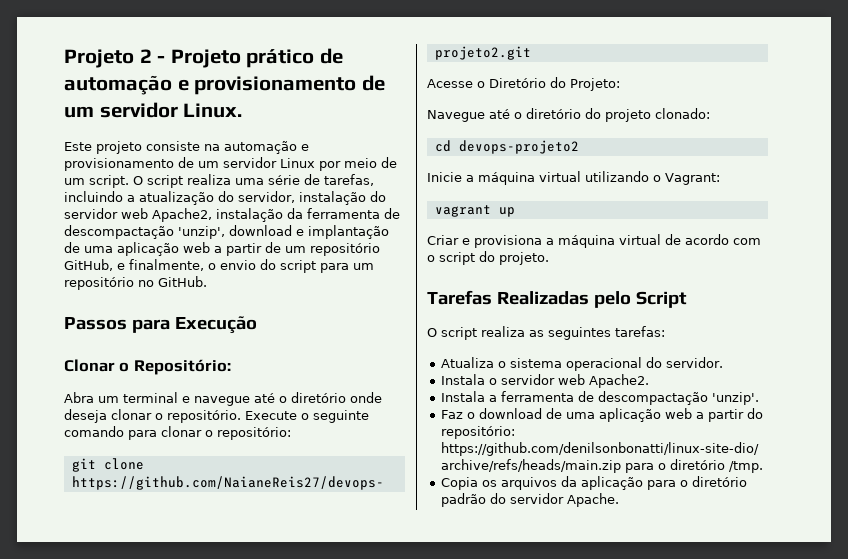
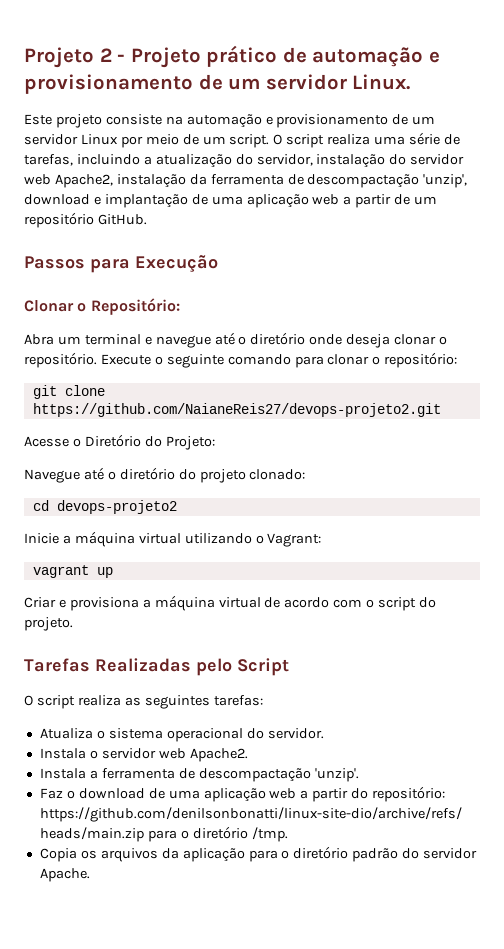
[64,259,374,273] [64,277,154,290] GitHub, e finalmente, o envio do script para um repositório no -> (94, 220) none

